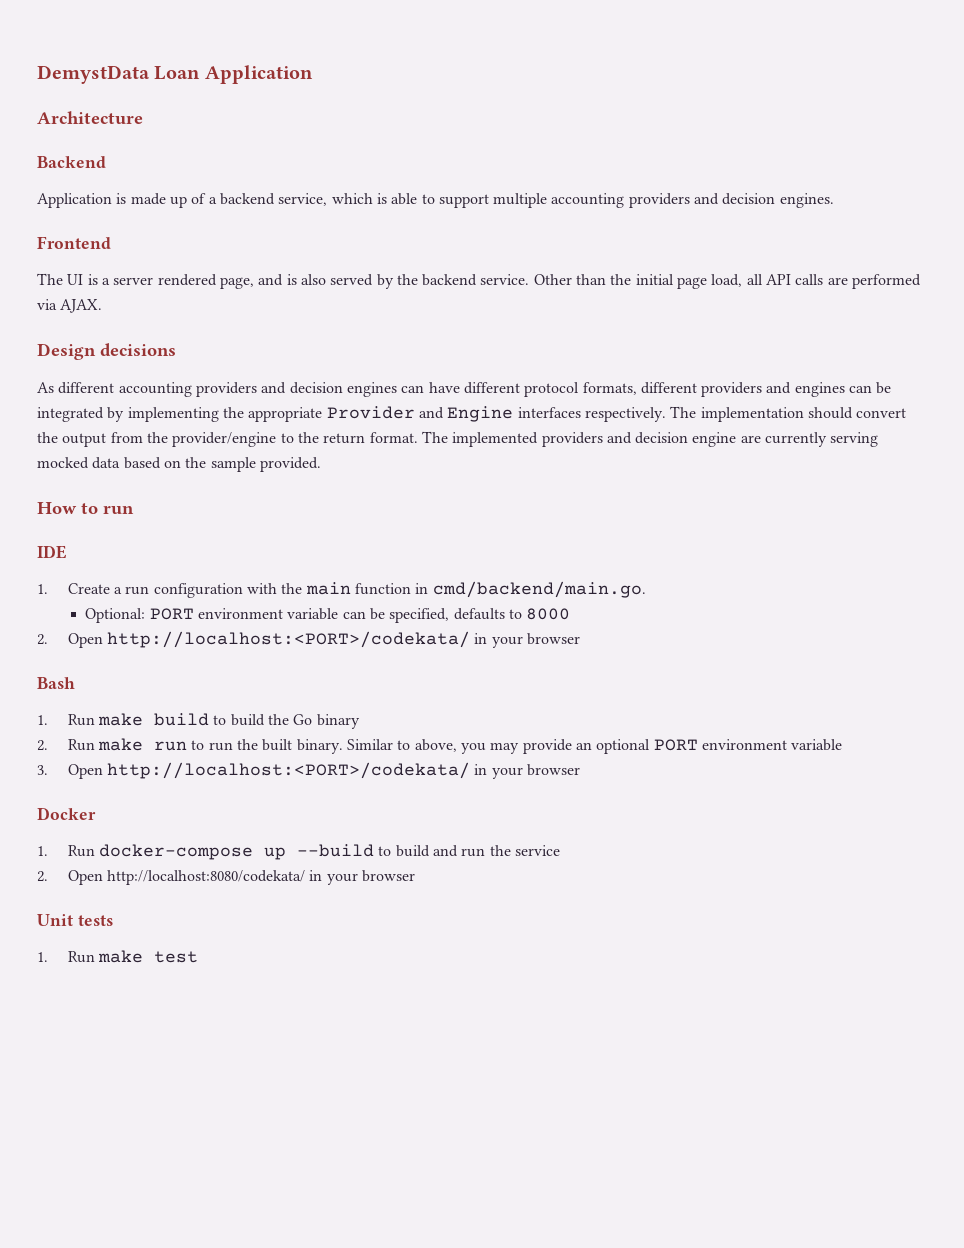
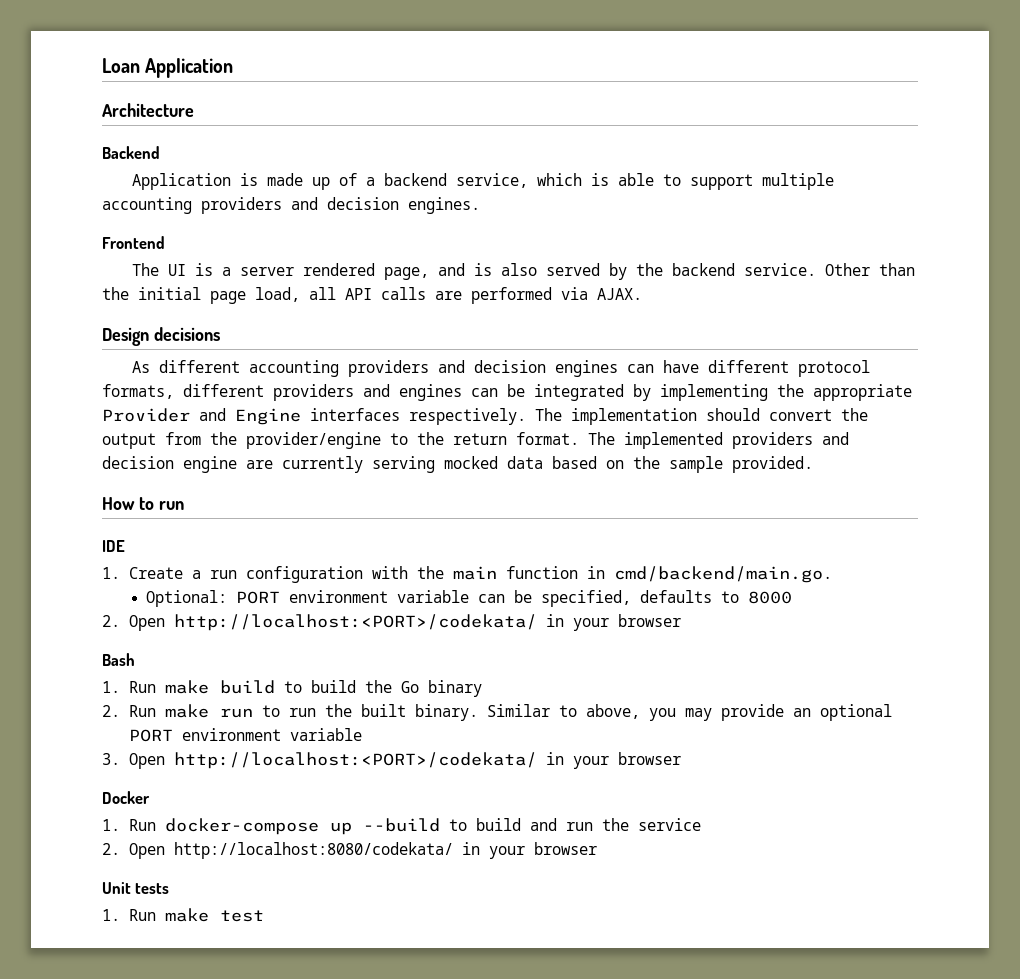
[37,65,150,84] DemystData -> (102, 65) none

